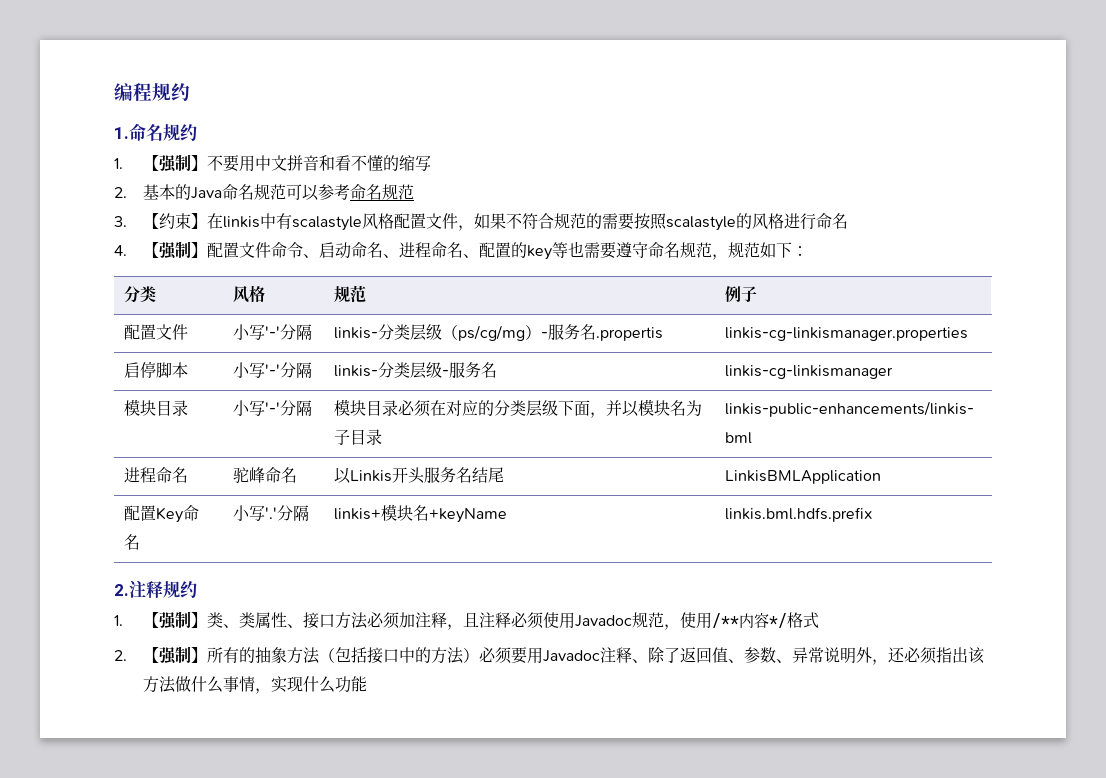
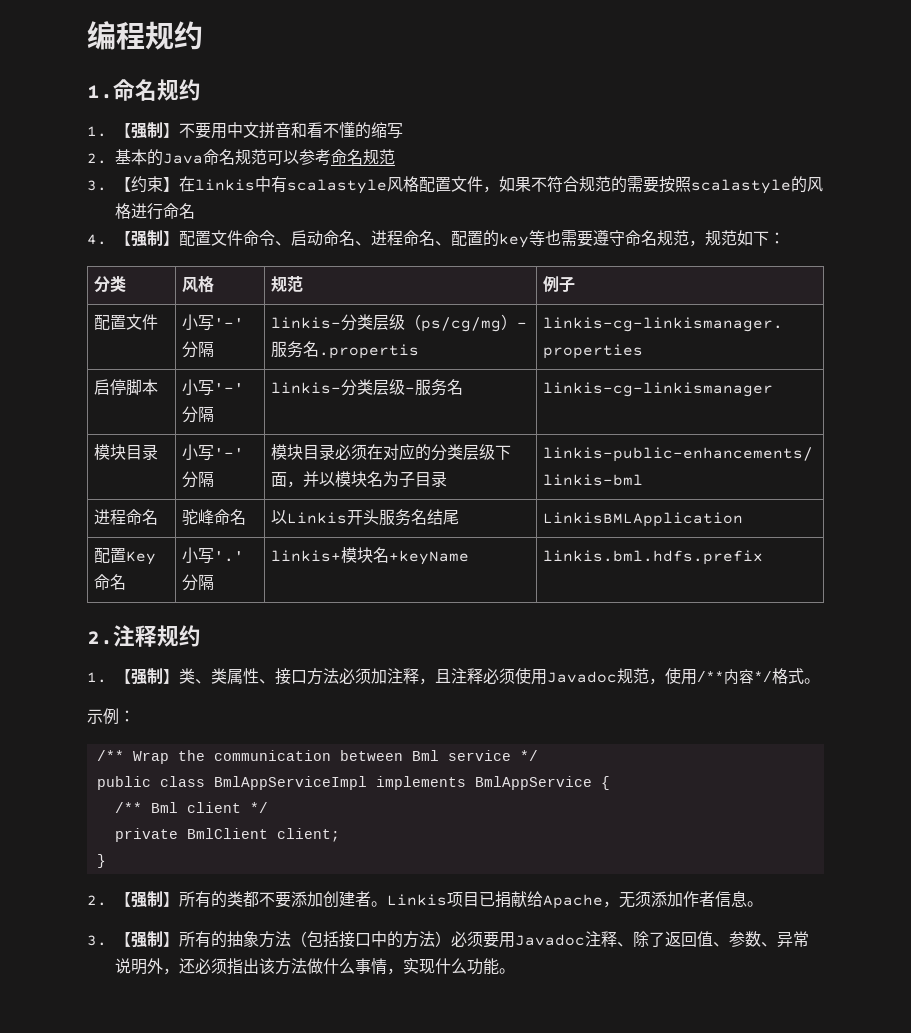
[114,650,127,661] // 2. -> [804,678,820,684] [87,708,135,725] [96,750,538,764] [96,776,610,790] [114,802,268,813] [114,828,340,842] [96,854,106,868] [87,891,763,909] [87,935,107,946] 。 // 示例： // /** Wrap the communication between Bml service */ // public class BmlAppServiceImpl implements BmlAppService { // /** Bml client */ // private BmlClient client; // } // 2.【强制】所有的类都不要添加创建者。Linkis项目已捐献给Apache，无须添加作者信息。 // 3.
(367, 684) none -> [499,968,515,974] 。

